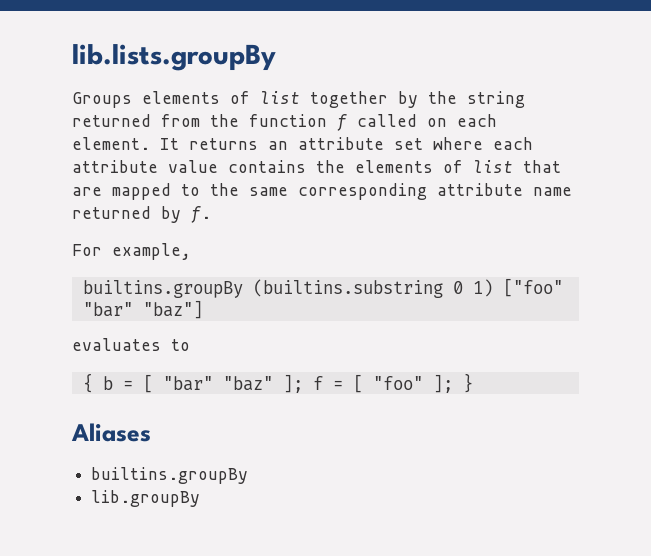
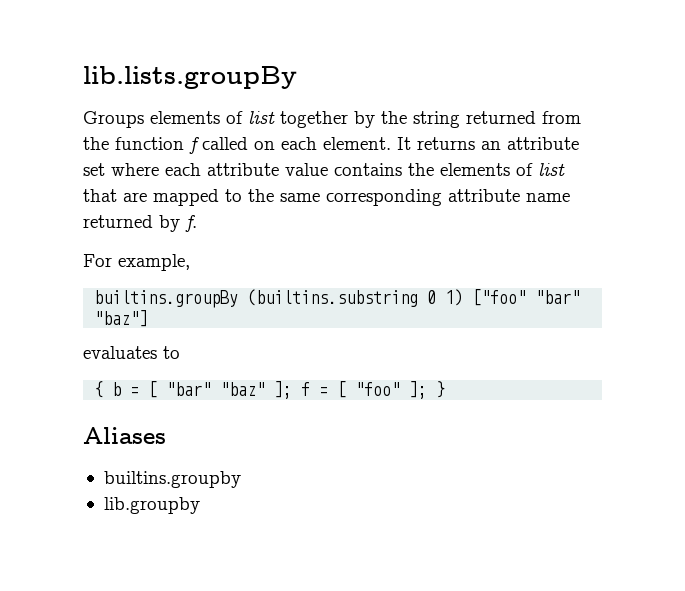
[91,467,249,484] [91,490,201,507] builtins.groupBy // lib.groupBy -> [103,471,241,488] [103,497,200,514] builtins.groupby // lib.groupby

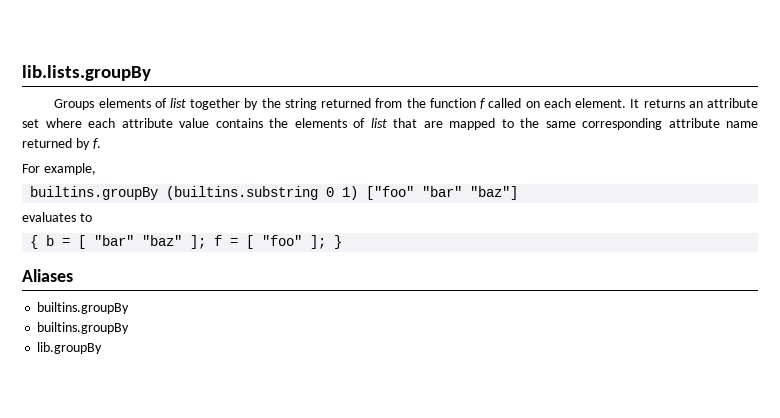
[103,471,241,488] [103,497,200,514] builtins.groupby // lib.groupby -> [37,302,130,314] [37,322,130,334] [37,342,103,354] builtins.groupBy // builtins.groupBy // lib.groupBy

